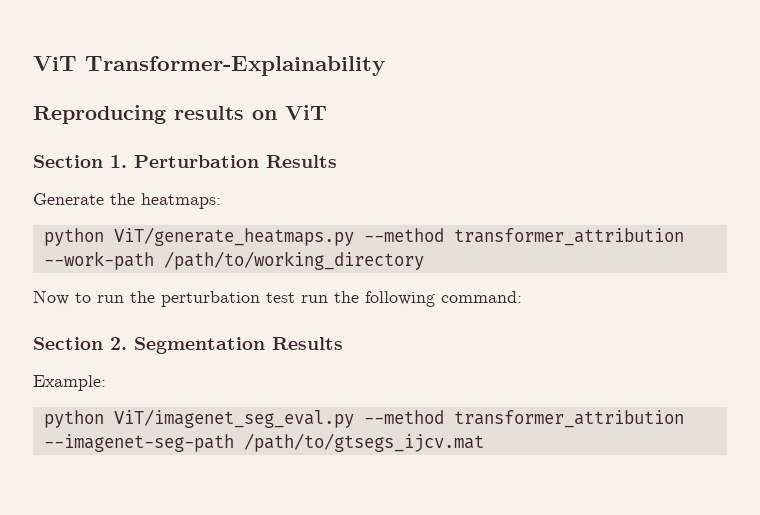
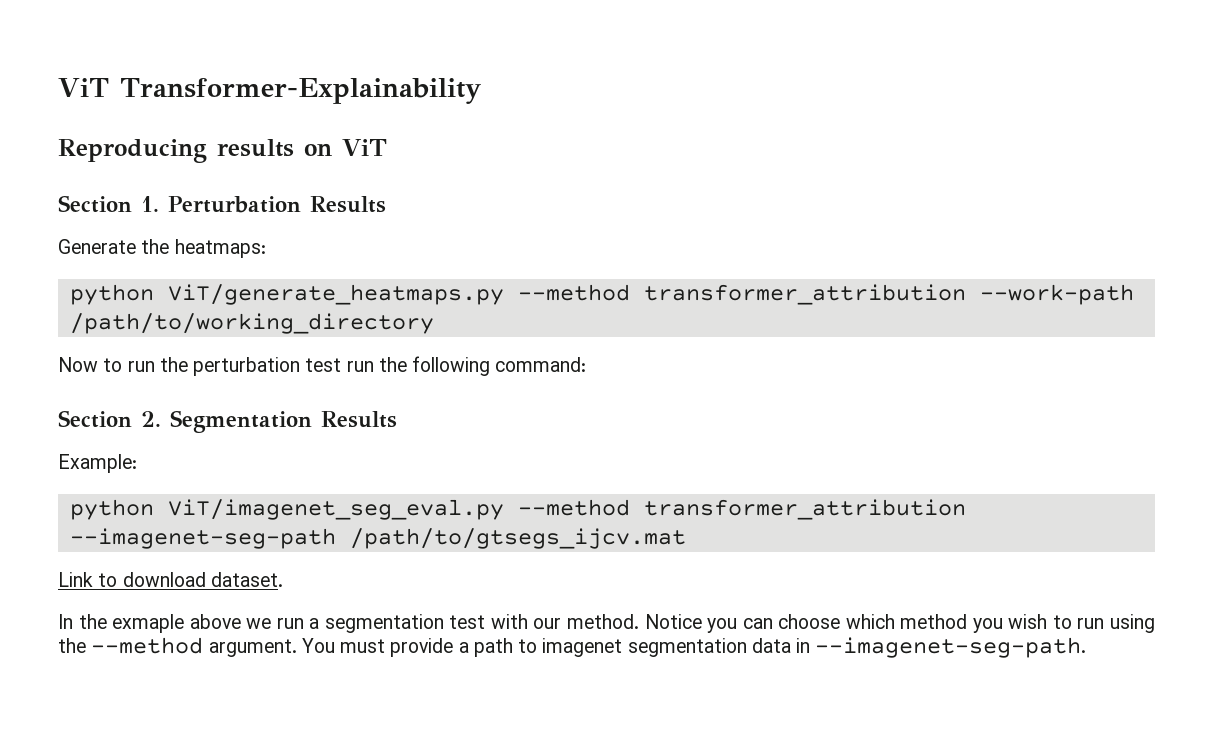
(484, 442) none -> [58,572,283,587] [58,614,1155,633] [58,637,1087,658] // Link to download dataset. // In the exmaple above we run a segmentation test with our method. Notice you can choose which method you wish to run using the --method argument. You must provide a path to imagenet segmentation data in --imagenet-seg-path.

